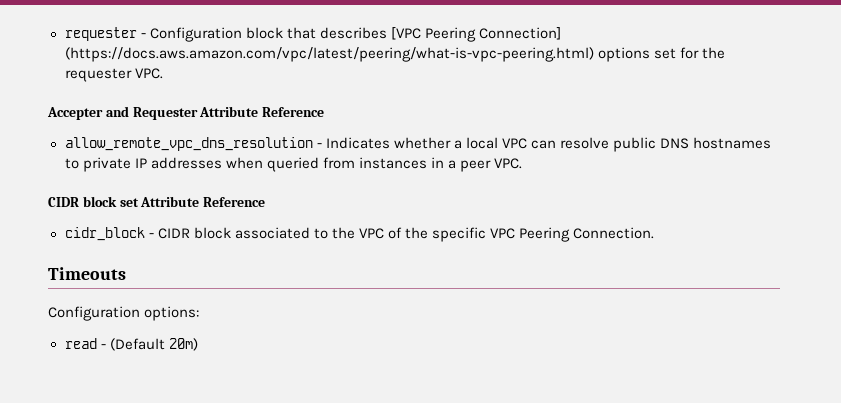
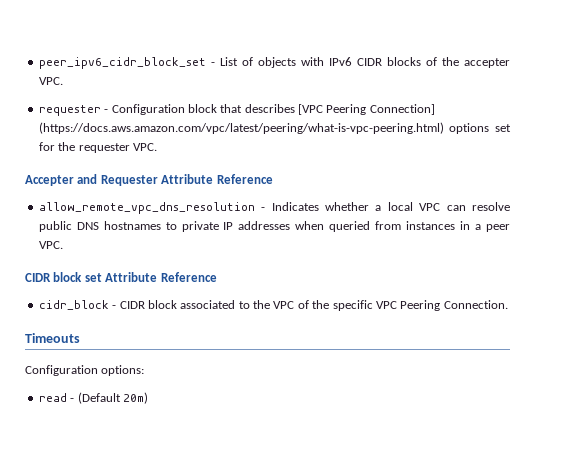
(64, 34) none -> [38,57,510,69] [38,77,63,85] peer_ipv6_cidr_block_set - List of objects with IPv6 CIDR blocks of the accepter VPC. //

